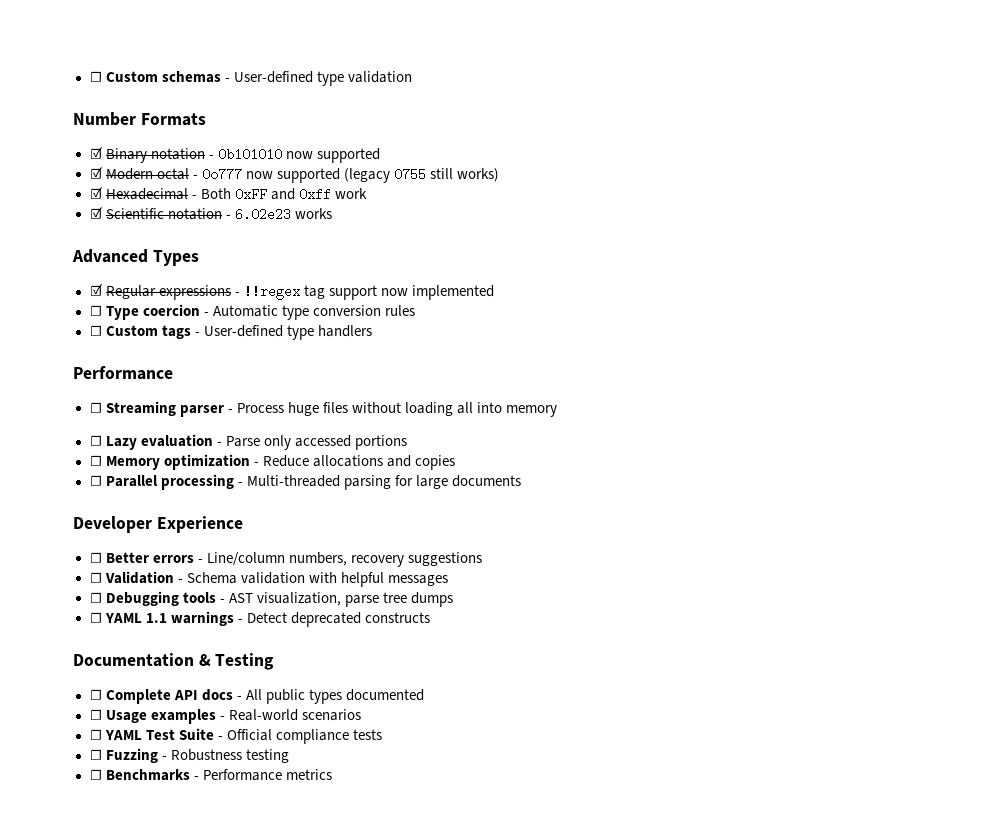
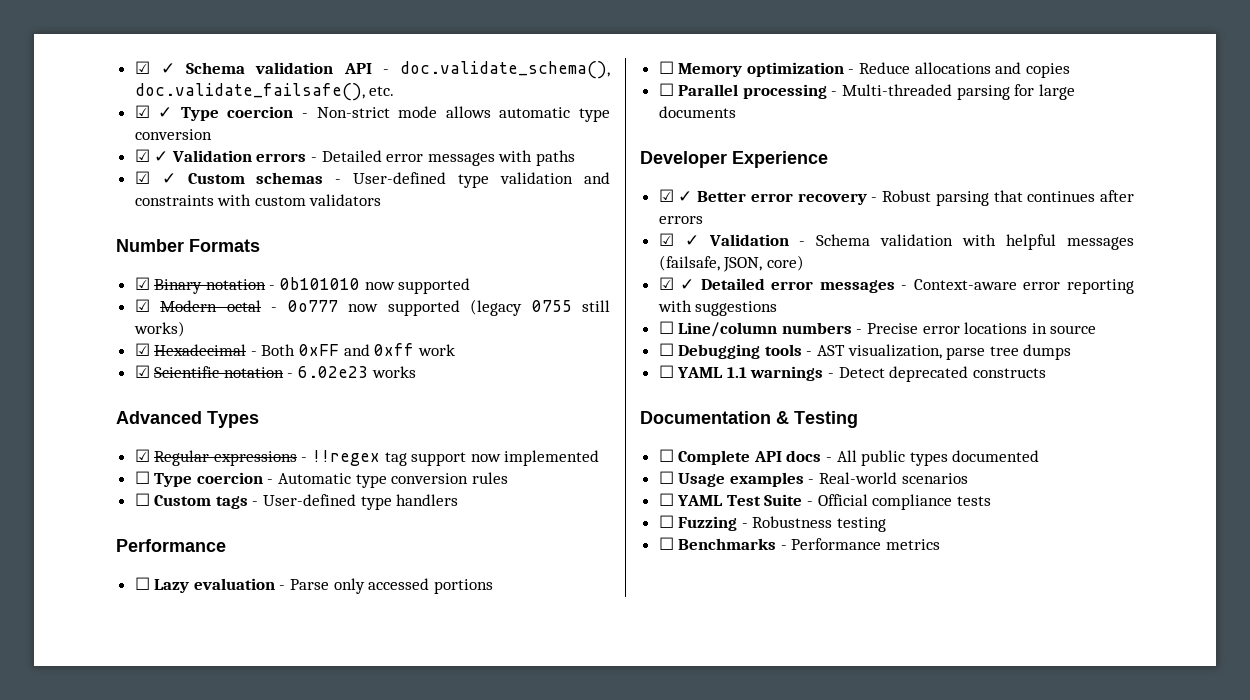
[89,71,102,82] ☐ -> [134,61,610,79] [134,83,395,101] [134,105,611,122] [134,129,212,140] [134,149,576,166] [134,171,176,184] ☑ ✓ Schema validation API - doc.validate_schema(), doc.validate_failsafe(), etc. // ☑ ✓ Type coercion - Non-strict mode allows automatic type conversion // ☑ ✓ Validation errors - Detailed error messages with paths // ☑ ✓
(412, 77) none -> [584,172,610,184] [134,194,382,206] and constraints with custom validators
[89,401,558,417] // ☐ Streaming parser - Process huge files without loading all into memory -> (226, 545) none
[89,552,482,567] [89,572,102,583] ☐ Better errors - Line/column numbers, recovery suggestions // ☐ -> [658,189,1134,206] [658,216,703,224] [658,233,699,246] ☑ ✓ Better error recovery - Robust parsing that continues after errors // ☑ ✓
(448, 580) none -> [658,255,804,272] [658,277,1134,294] [657,300,778,316] [658,321,1097,337] (failsafe, JSON, core) // ☑ ✓ Detailed error messages - Context-aware error reporting with suggestions // ☐ Line/column numbers - Precise error locations in source

